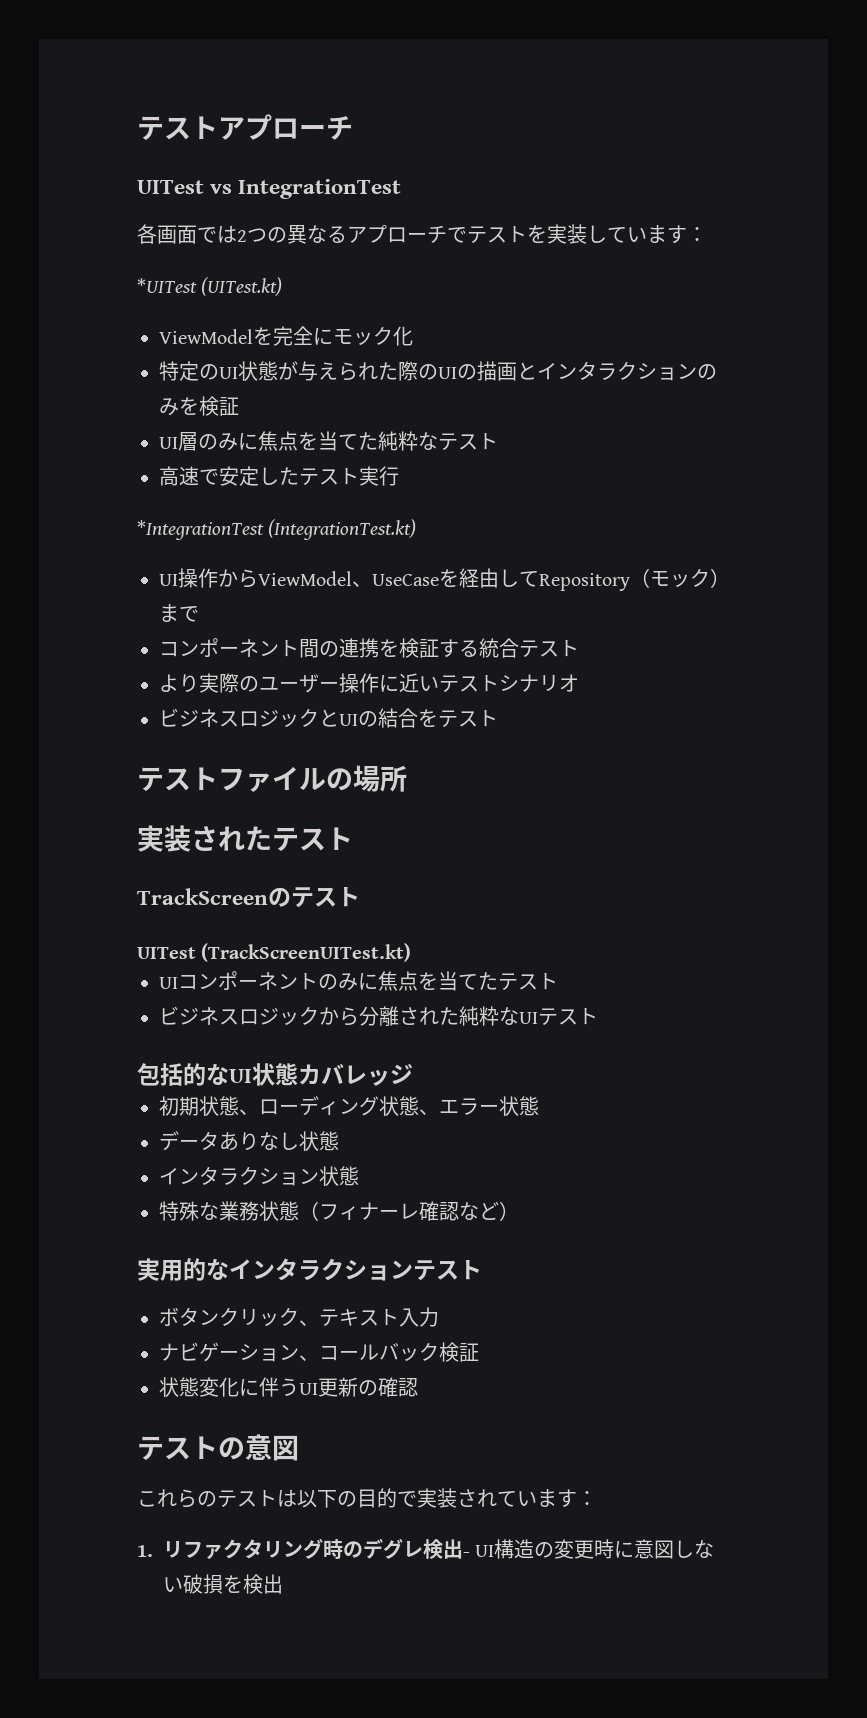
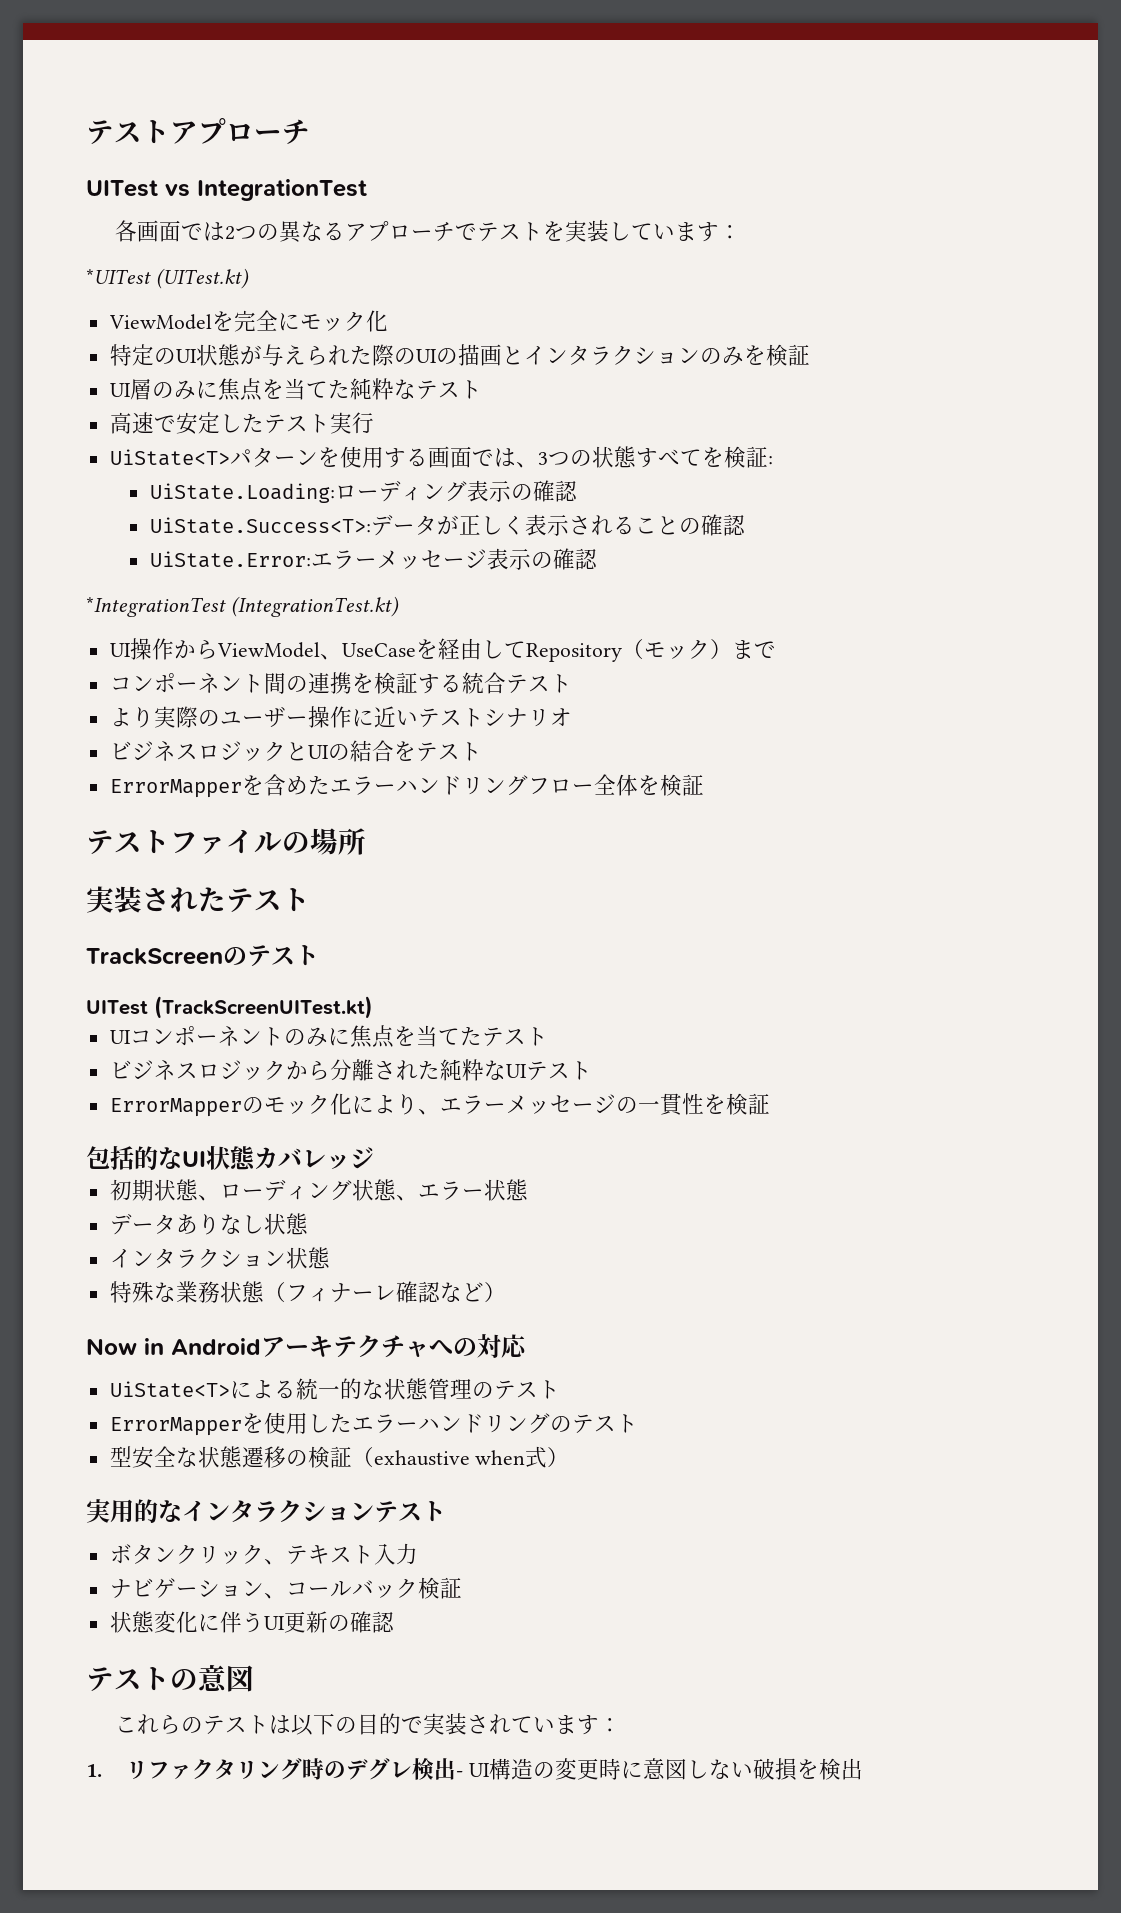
(399, 476) none -> [109,446,773,468] [149,480,578,503] [149,514,746,536] [149,548,598,570] // UiState<T>パターンを使用する画面では、3つの状態すべてを検証: // UiState.Loading:ローディング表示の確認 // UiState.Success<T>:データが正しく表示されることの確認 // UiState.Error:エラーメッセージ表示の確認
(498, 718) none -> [109,774,704,798] // ErrorMapperを含めたエラーハンドリングフロー全体を検証
(598, 1016) none -> [109,1093,770,1117] // ErrorMapperのモック化により、エラーメッセージの一貫性を検証
(519, 1211) none -> [86,1334,528,1358] [109,1378,560,1400] [109,1412,638,1436] [109,1446,570,1469] // Now in Androidアーキテクチャへの対応 // UiState<T>による統一的な状態管理のテスト // ErrorMapperを使用したエラーハンドリングのテスト // 型安全な状態遷移の検証（exhaustive when式）

